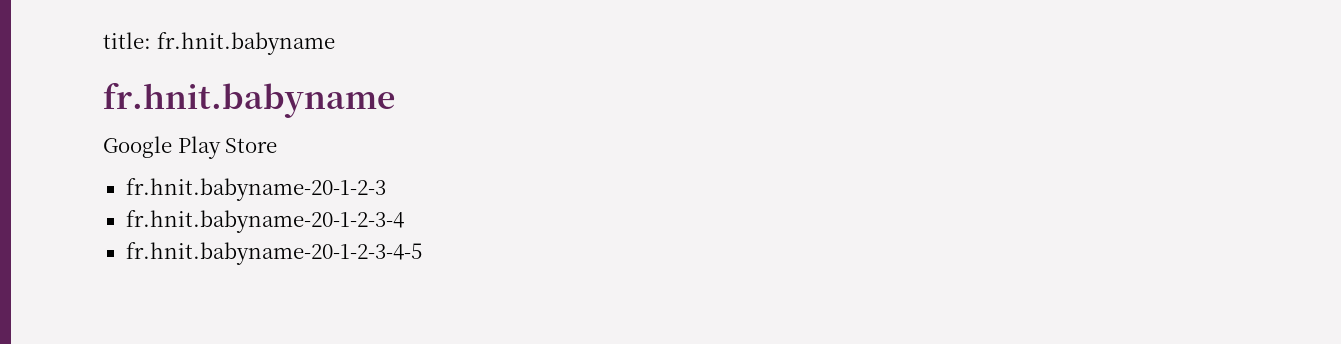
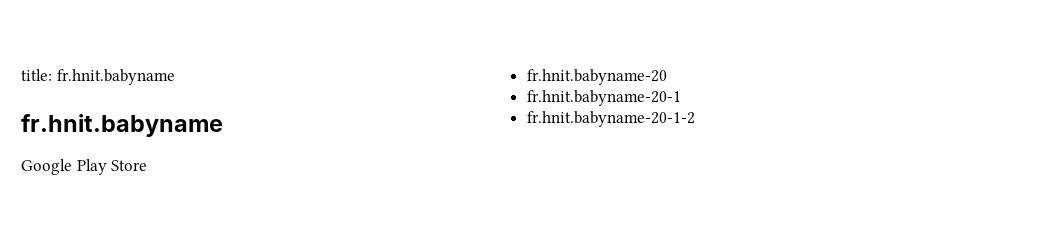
[125,178,386,201] [125,210,404,233] [125,242,422,265] fr.hnit.babyname-20-1-2-3 // fr.hnit.babyname-20-1-2-3-4 // fr.hnit.babyname-20-1-2-3-4-5 -> [526,69,667,85] [526,90,681,106] [526,111,695,127] fr.hnit.babyname-20 // fr.hnit.babyname-20-1 // fr.hnit.babyname-20-1-2

